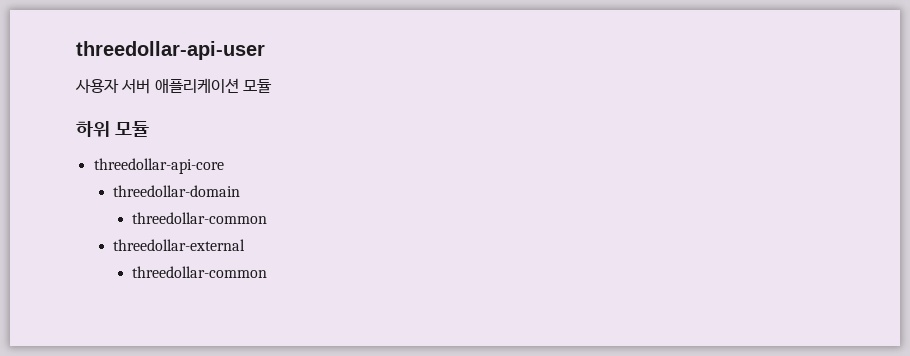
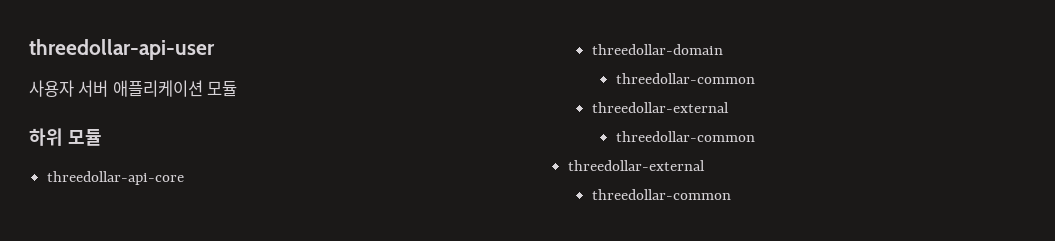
(268, 272) none -> [568,160,706,171] [592,189,732,200] // threedollar-external // threedollar-common

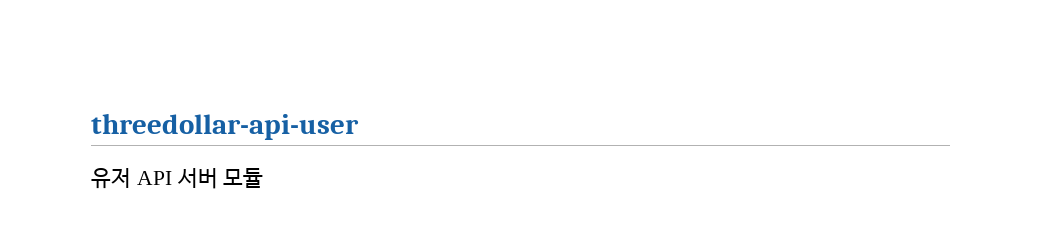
[29,80,238,97] [29,128,102,146] [47,171,185,185] [592,44,724,55] [615,73,755,84] [592,102,730,113] [615,131,755,142] [568,160,706,171] [592,189,732,200] 사용자 서버 애플리케이션 모듈 // 하위 모듈 // threedollar-api-core // threedollar-domain // threedollar-common // threedollar-external // threedollar-common // threedollar-external // threedollar-common -> [91,168,264,189] 유저 API 서버 모듈

